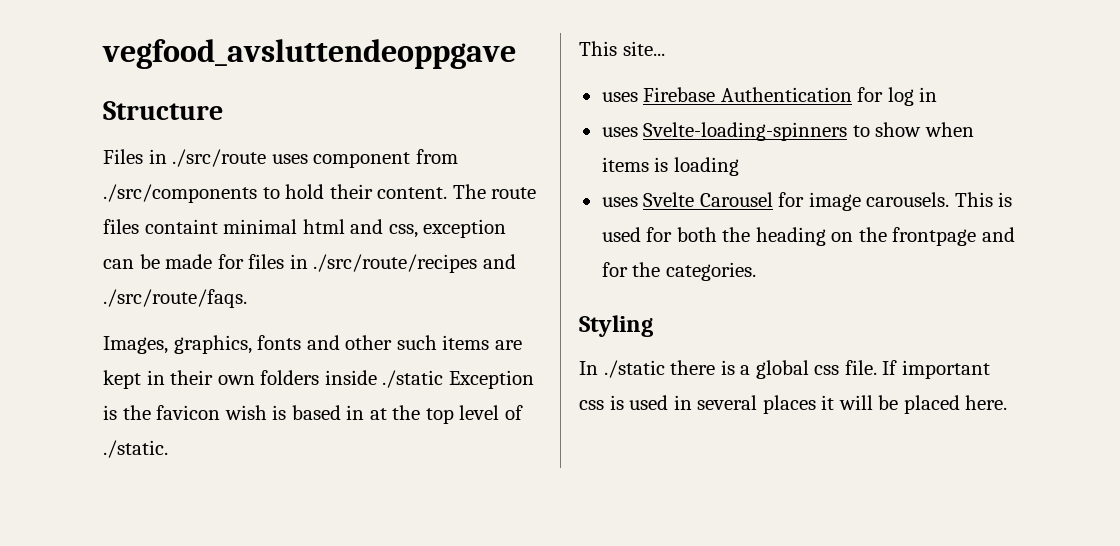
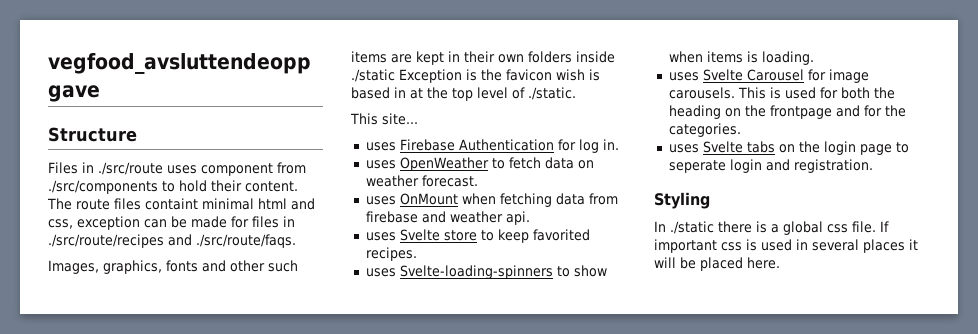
[919,87,938,102] in -> [602,139,619,150] [365,157,594,171] [365,175,478,187] [365,193,618,207] [365,211,530,225] [365,229,590,243] [365,247,417,261] in. // uses OpenWeather to fetch data on weather forecast. // uses OnMount when fetching data from firebase and weather api. // uses Svelte store to keep favorited recipes.
[673,157,739,176] loading -> [761,51,814,65] loading.
(756, 271) none -> [668,141,909,155] [668,159,873,173] // uses Svelte tabs on the login page to seperate login and registration.

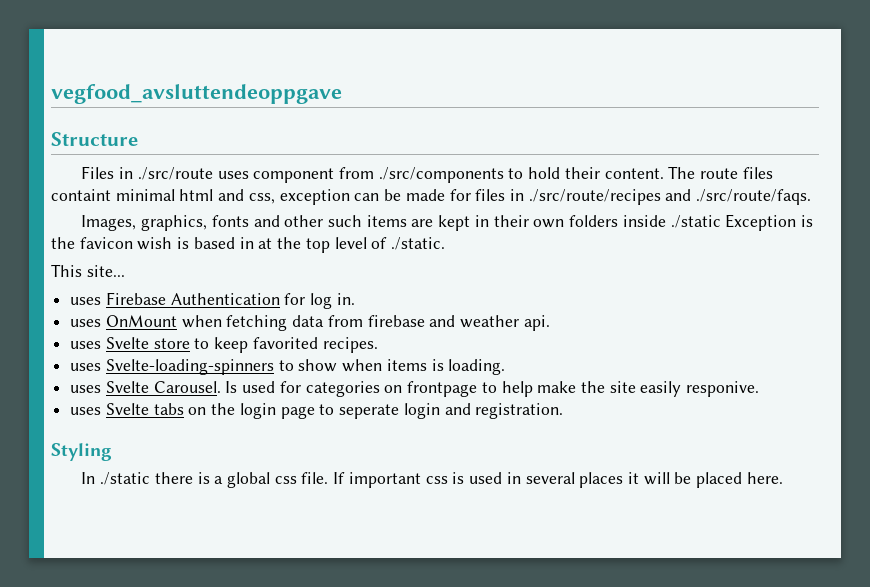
[365,157,594,171] [365,175,478,187] // uses OpenWeather to fetch data on weather forecast. -> (355, 299) none
[746,69,869,83] [668,87,895,99] [668,105,906,119] [668,123,741,137] Carousel for image carousels. This is used for both the heading on the frontpage and for the categories. -> [153,381,760,397] Carousel. Is used for categories on frontpage to help make the site easily responive.

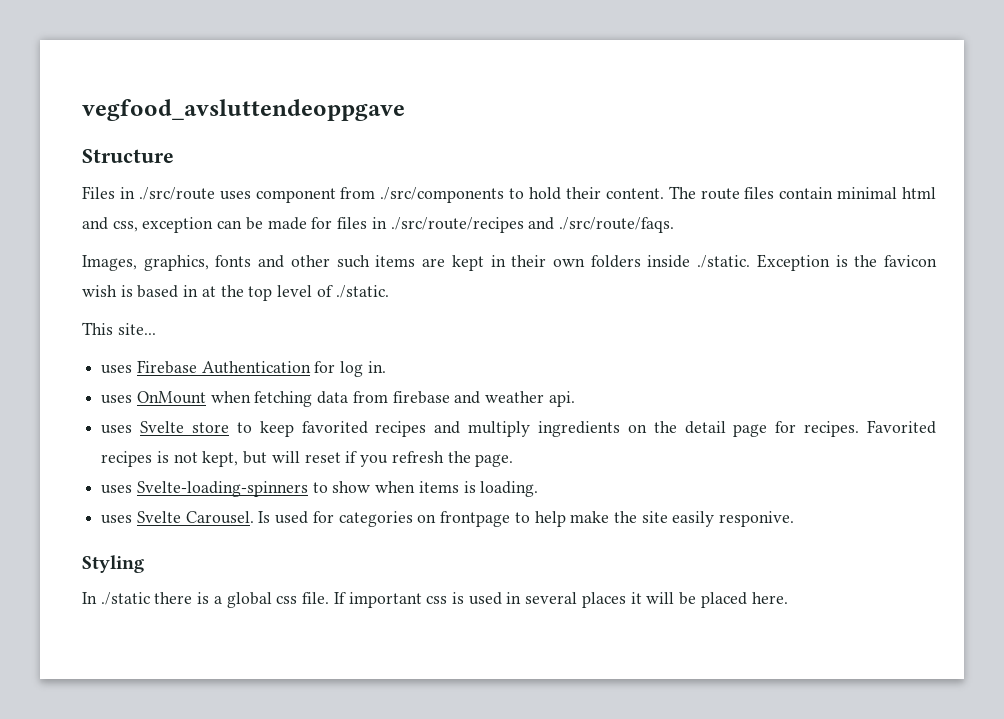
[51,189,111,201] containt -> [779,187,834,199] contain
[670,215,721,228] ./static -> [697,255,751,268] ./static.
[322,337,378,353] recipes. -> [375,420,936,437] [101,451,514,467] recipes and multiply ingredients on the detail page for recipes. Favorited recipes is not kept, but will reset if you refresh the page.
[70,403,564,419] // uses Svelte tabs on the login page to seperate login and registration. -> (795, 519) none

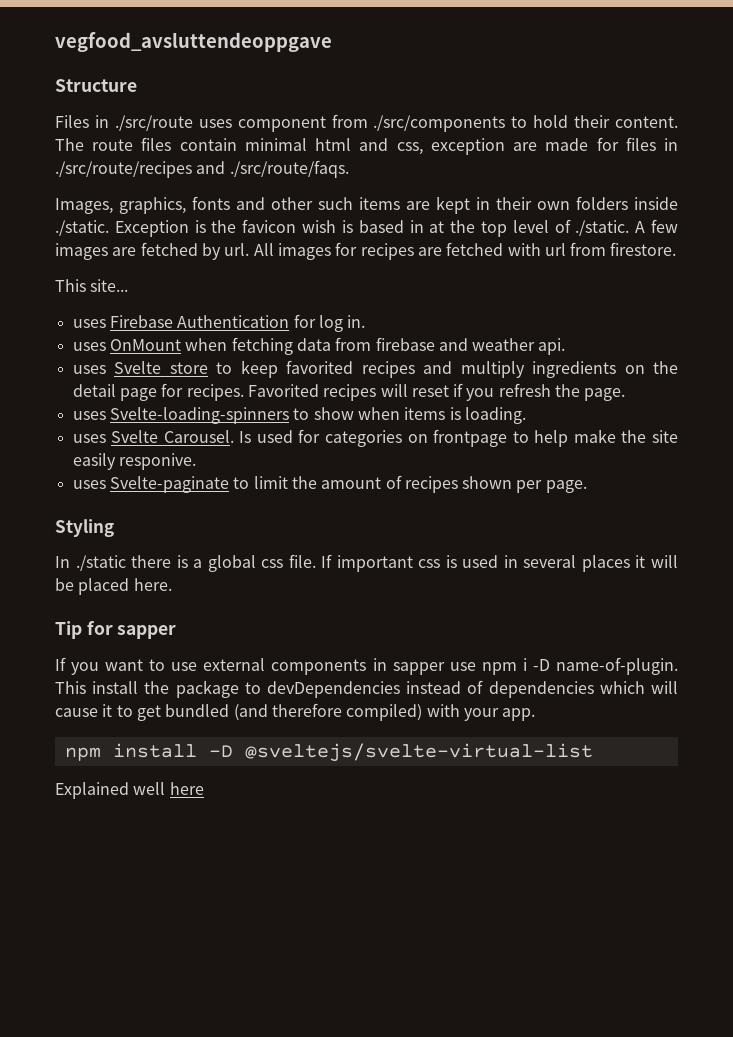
[217,217,263,230] can be -> [513,142,538,151] are
(389, 291) none -> [635,219,678,233] [55,242,677,260] A few images are fetched by url. All images for recipes are fetched with url from firestore.
[156,451,268,467] is not kept, but -> (377, 392) none
(795, 519) none -> [72,475,587,493] // uses Svelte-paginate to limit the amount of recipes shown per page.
(788, 598) none -> [55,620,177,639] [55,657,679,675] [55,680,679,698] [55,703,536,721] [64,743,593,762] [55,782,204,799] // Tip for sapper // If you want to use external components in sapper use npm i -D name-of-plugin. This install the package to devDependencies instead of dependencies which will cause it to get bundled (and therefore compiled) with your app. // npm install -D @sveltejs/svelte-virtual-list // Explained well here

